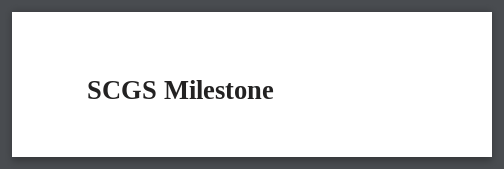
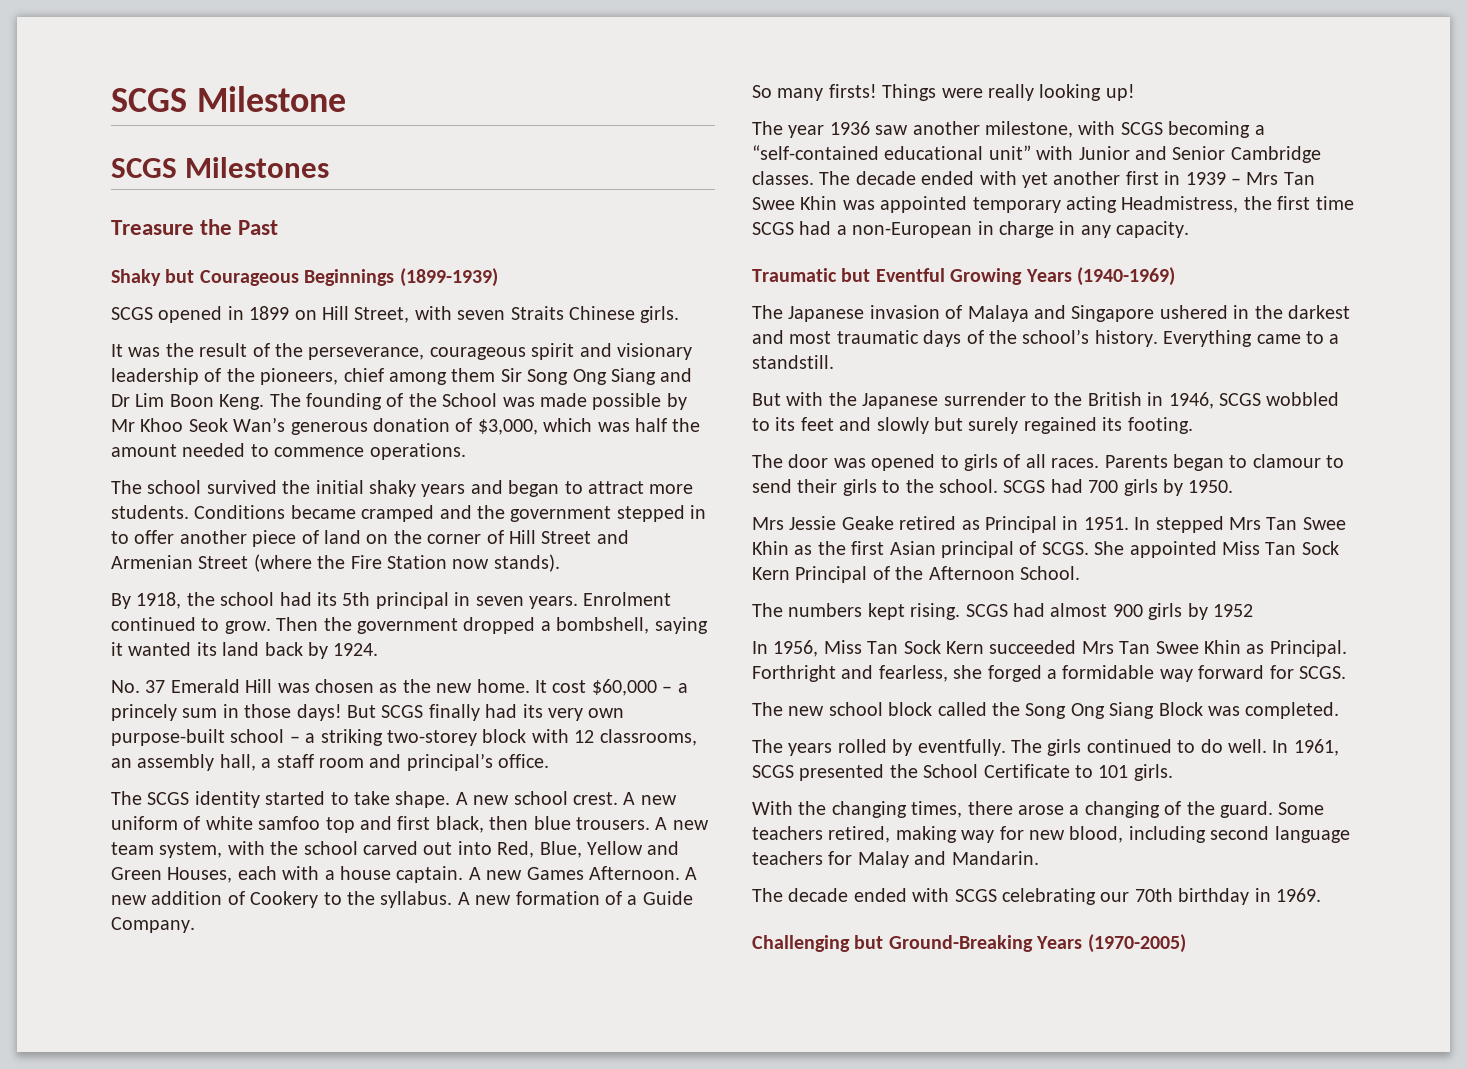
(275, 89) none -> [111,157,330,178] [111,219,279,235] [111,268,498,287] [111,306,680,323] [111,343,692,360] [111,368,693,385] [111,393,687,410] [111,417,701,435] [111,443,466,460] [111,480,694,497] [111,505,707,522] [111,530,629,547] [111,554,560,572] [111,592,672,609] [111,617,708,634] [111,642,379,659] [111,679,688,696] [111,704,625,721] [111,729,697,746] [111,753,550,771] [111,791,677,808] [111,816,709,833] [111,841,680,858] [111,866,698,883] [111,891,693,908] [111,917,195,933] [752,84,1135,101] [752,121,1265,138] [752,145,1321,163] [752,171,1315,188] [752,196,1354,213] [752,221,1190,238] [752,267,1175,286] [752,305,1350,322] [752,329,1340,347] [752,355,834,369] [752,392,1340,409] [752,417,1193,434] [752,454,1345,471] [752,479,1234,496] [752,516,1346,533] [752,541,1339,558] [752,566,1080,583] [752,603,1253,620] [752,640,1347,657] [752,665,1346,682] [752,702,1340,719] [752,739,1339,756] [752,764,1173,781] [752,801,1325,818] [752,826,1350,843] [752,851,1039,868] [752,888,1321,905] [752,934,1186,953] // SCGS Milestones // Treasure the Past // Shaky but Courageous Beginnings (1899-1939) // SCGS opened in 1899 on Hill Street, with seven Straits Chinese girls. // It was the result of the perseverance, courageous spirit and visionary leadership of the pioneers, chief among them Sir Song Ong Siang and Dr Lim Boon Keng. The founding of the School was made possible by Mr Khoo Seok Wan’s generous donation of $3,000, which was half the amount needed to commence operations. // The school survived the initial shaky years and began to attract more students. Conditions became cramped and the government stepped in to offer another piece of land on the corner of Hill Street and Armenian Street (where the Fire Station now stands). // By 1918, the school had its 5th principal in seven years. Enrolment continued to grow. Then the government dropped a bombshell, saying it wanted its land back by 1924. // No. 37 Emerald Hill was chosen as the new home. It cost $60,000 – a princely sum in those days! But SCGS finally had its very own purpose-built school – a striking two-storey block with 12 classrooms, an assembly hall, a staff room and principal’s office. // The SCGS identity started to take shape. A new school crest. A new uniform of white samfoo top and first black, then blue trousers. A new team system, with the school carved out into Red, Blue, Yellow and Green Houses, each with a house captain. A new Games Afternoon. A new addition of Cookery to the syllabus. A new formation of a Guide Company. // So many firsts! Things were really looking up! // The year 1936 saw another milestone, with SCGS becoming a “self-contained educational unit” with Junior and Senior Cambridge classes. The decade ended with yet another first in 1939 – Mrs Tan Swee Khin was appointed temporary acting Headmistress, the first time SCGS had a non-European in charge in any capacity. // Traumatic but Eventful Growing Years (1940-1969) // The Japanese invasion of Malaya and Singapore ushered in the darkest and most traumatic days of the school’s history. Everything came to a standstill. // But with the Japanese surrender to the British in 1946, SCGS wobbled to its feet and slowly but surely regained its footing. // The door was opened to girls of all races. Parents began to clamour to send their girls to the school. SCGS had 700 girls by 1950. // Mrs Jessie Geake retired as Principal in 1951. In stepped Mrs Tan Swee Khin as the first Asian principal of SCGS. She appointed Miss Tan Sock Kern Principal of the Afternoon School. // The numbers kept rising. SCGS had almost 900 girls by 1952 // In 1956, Miss Tan Sock Kern succeeded Mrs Tan Swee Khin as Principal. Forthright and fearless, she forged a formidable way forward for SCGS. // The new school block called the Song Ong Siang Block was completed. // The years rolled by eventfully. The girls continued to do well. In 1961, SCGS presented the School Certificate to 101 girls. // With the changing times, there arose a changing of the guard. Some teachers retired, making way for new blood, including second language teachers for Malay and Mandarin. // The decade ended with SCGS celebrating our 70th birthday in 1969. // Challenging but Ground-Breaking Years (1970-2005)

